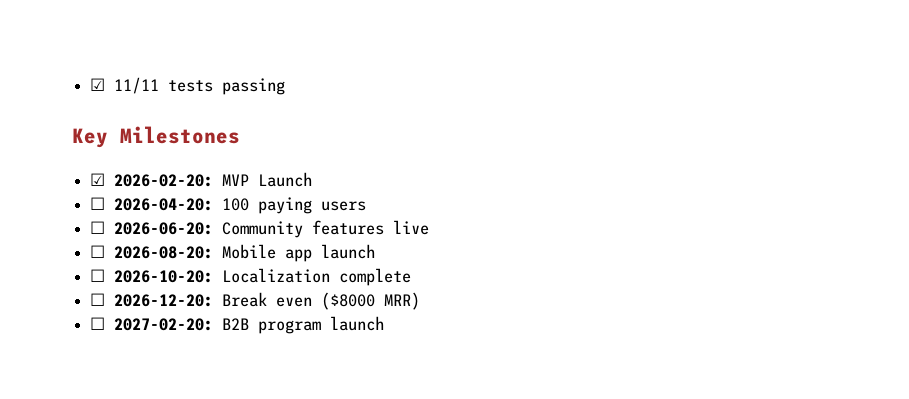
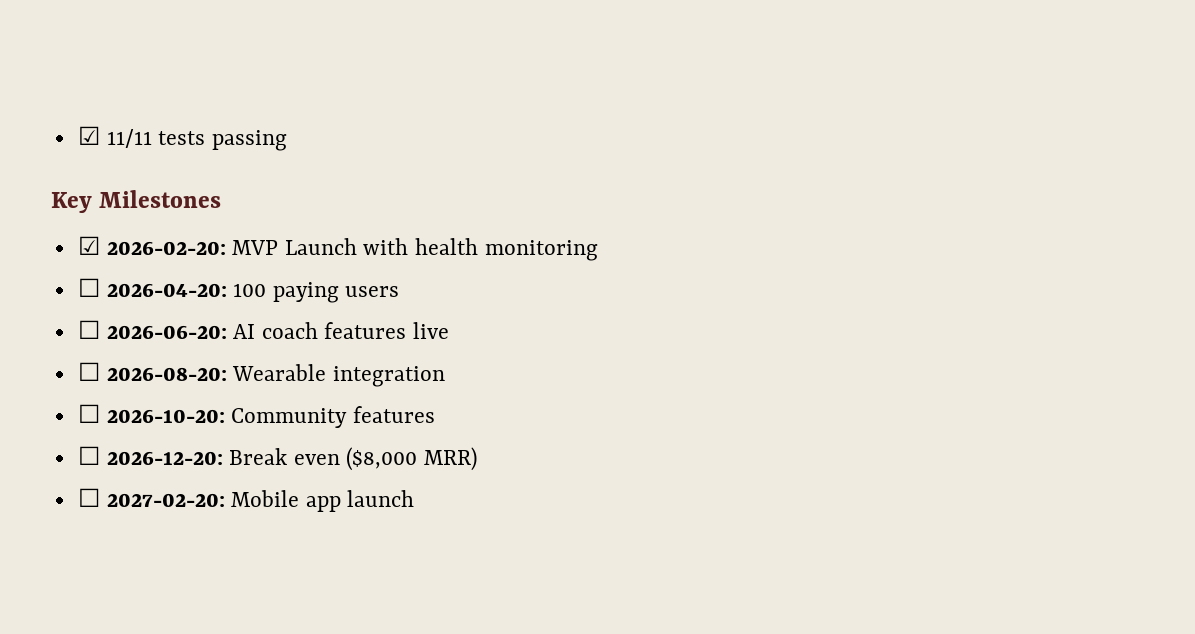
(313, 179) none -> [363,238,598,261] with health monitoring
[222,221,304,238] Community -> [233,322,318,339] AI coach
[222,244,376,262] Mobile app launch -> [232,364,445,387] Wearable integration
[222,268,412,286] Localization complete -> [231,406,435,428] Community features
[321,292,376,310] ($8000 -> [346,447,418,471] ($8,000
[222,318,322,334] B2B program -> [231,490,341,512] Mobile app

